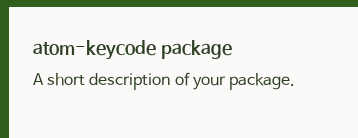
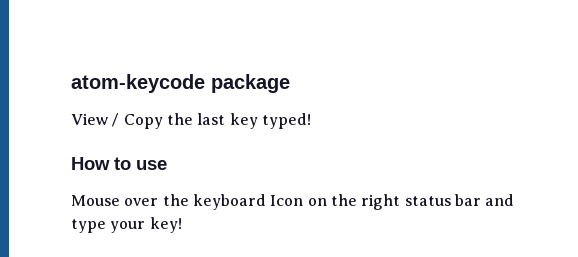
[33,72,295,90] A short description of your package. -> [71,113,311,129] [71,157,167,170] [71,194,515,210] [71,217,182,233] View / Copy the last key typed! // How to use // Mouse over the keyboard Icon on the right status bar and type your key!

